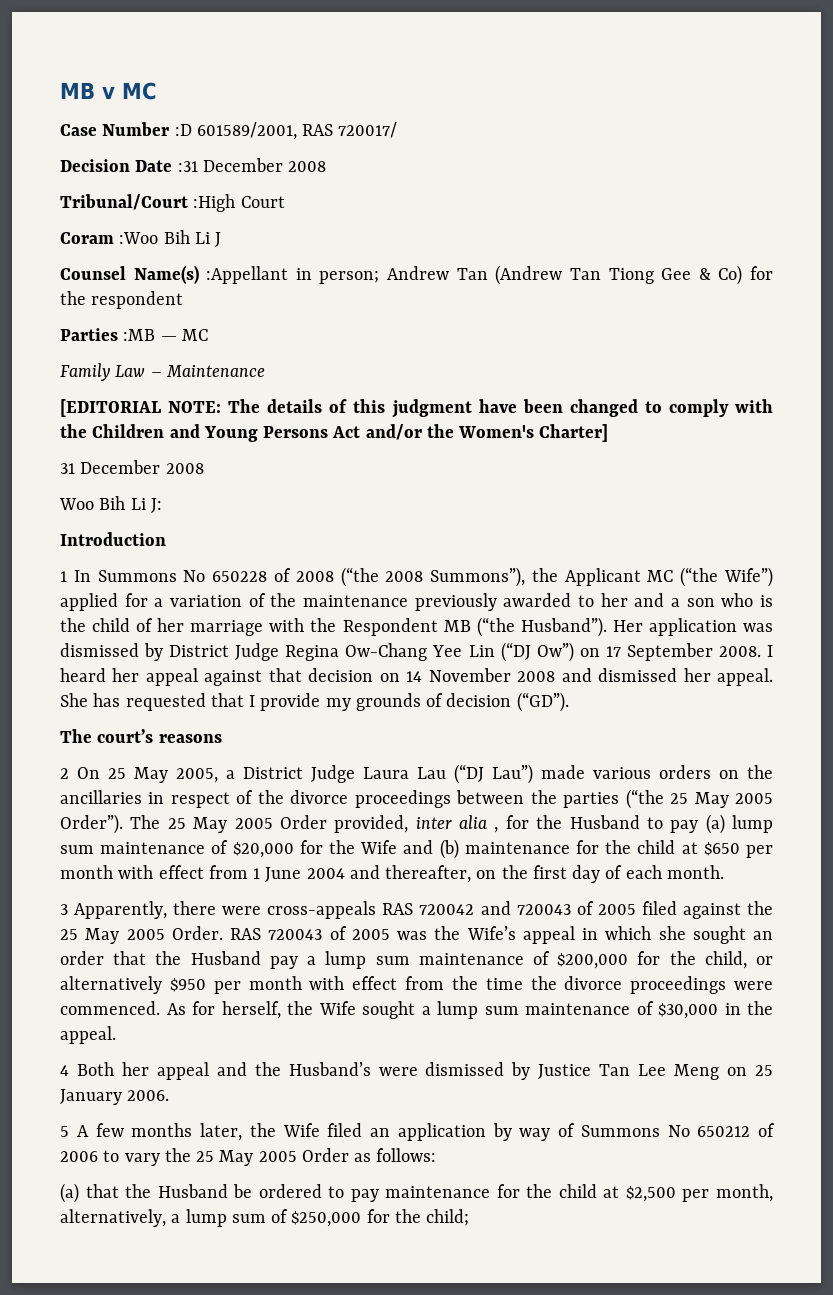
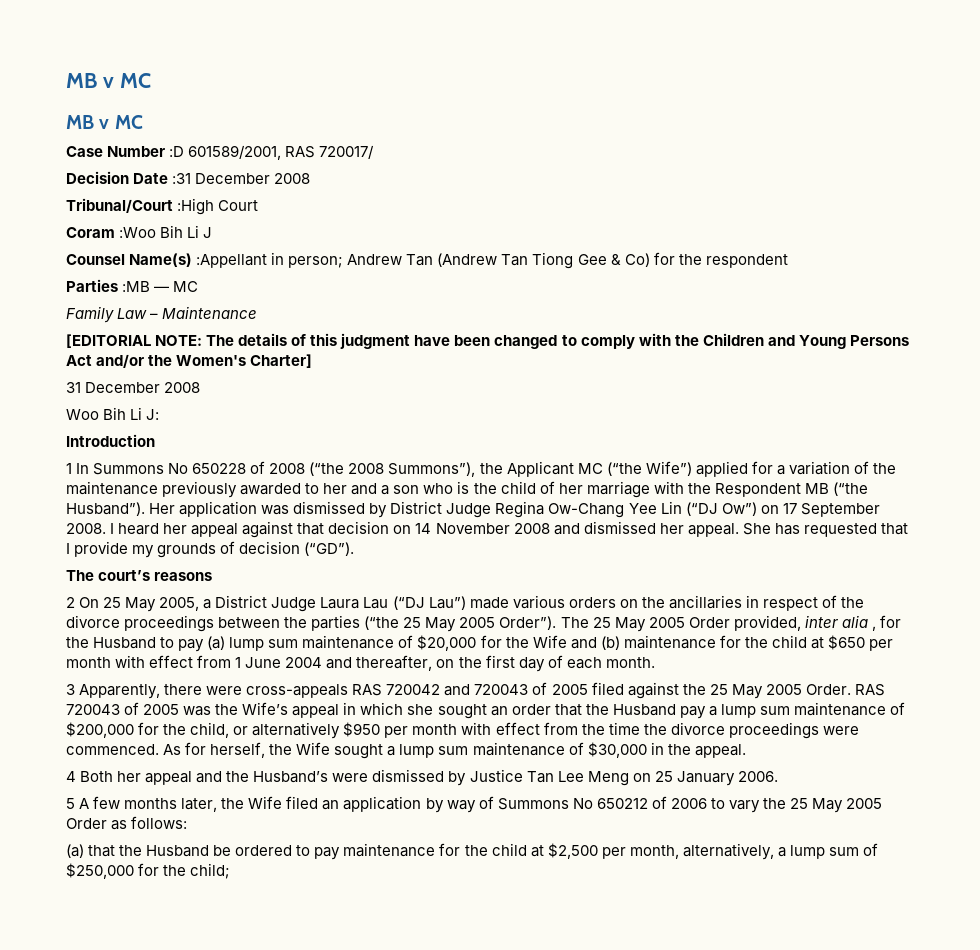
[60,82,157,100] MB v MC -> [66,73,151,88] [66,115,143,129] MB v MC // MB v MC

